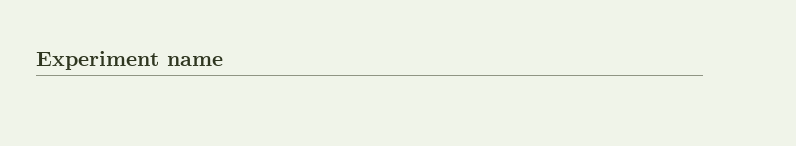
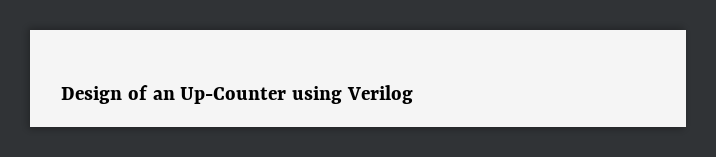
[36,51,223,70] Experiment name -> [61,85,414,104] Design of an Up-Counter using Verilog

